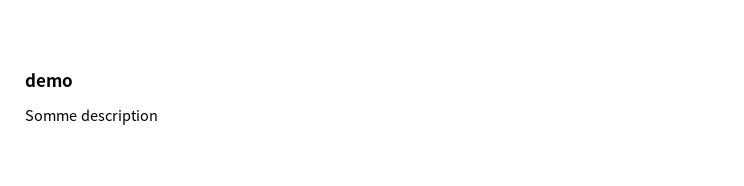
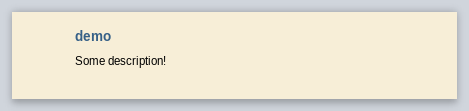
[25,109,158,125] Somme description -> [75,56,167,68] Some description!

